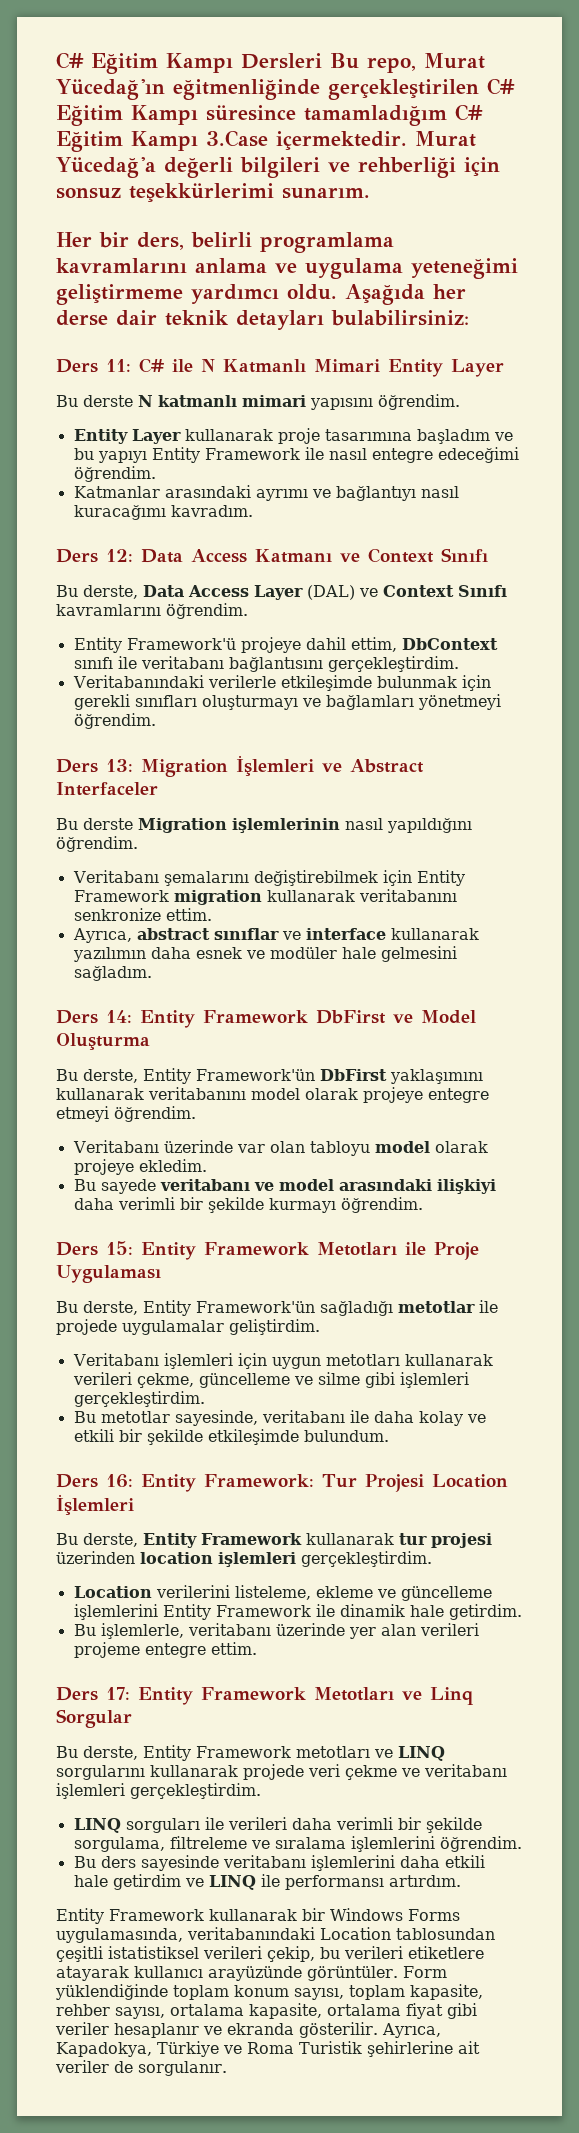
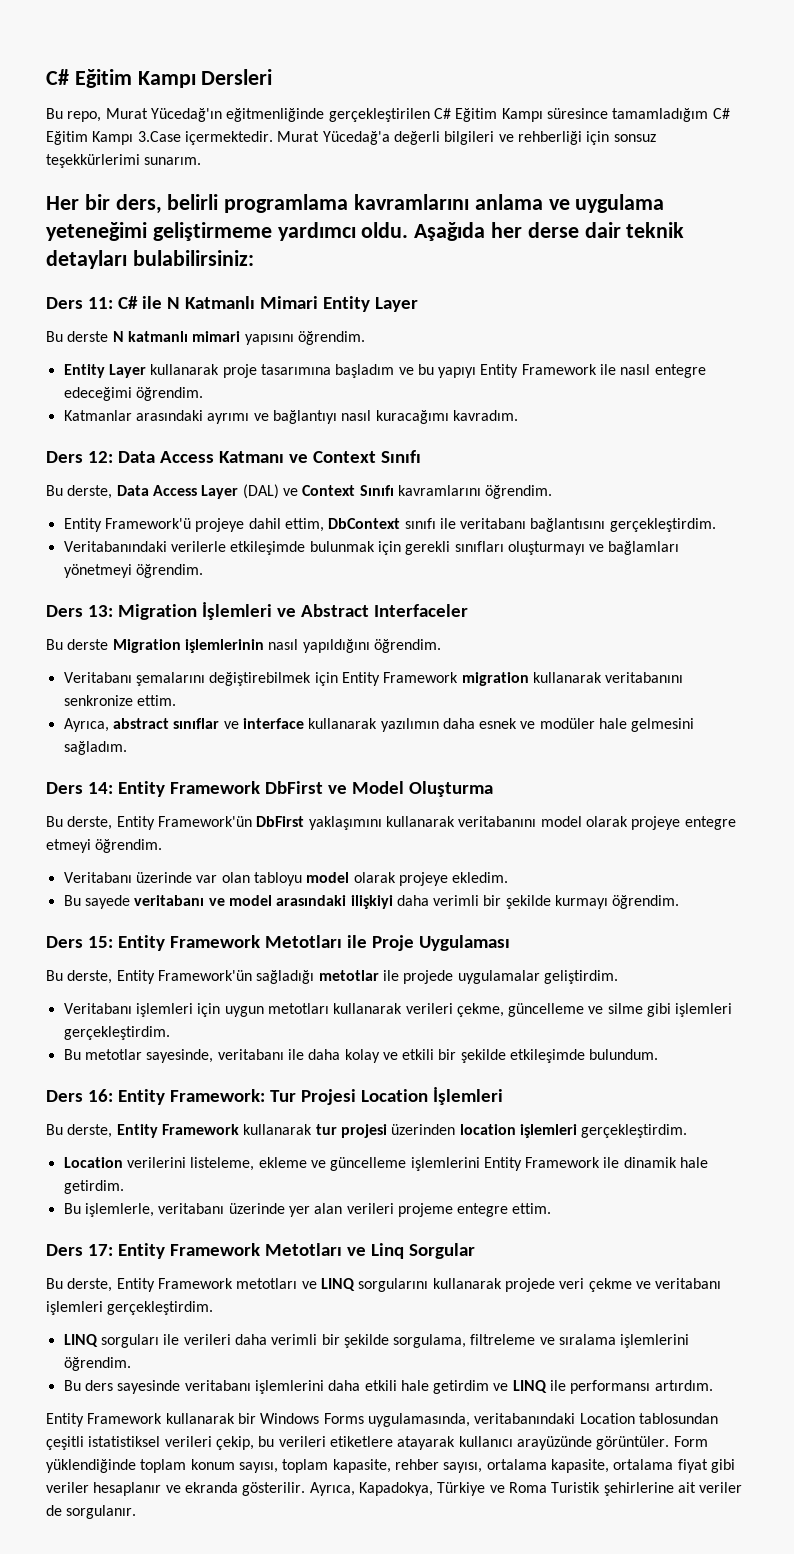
(322, 61) none -> (273, 77) //

